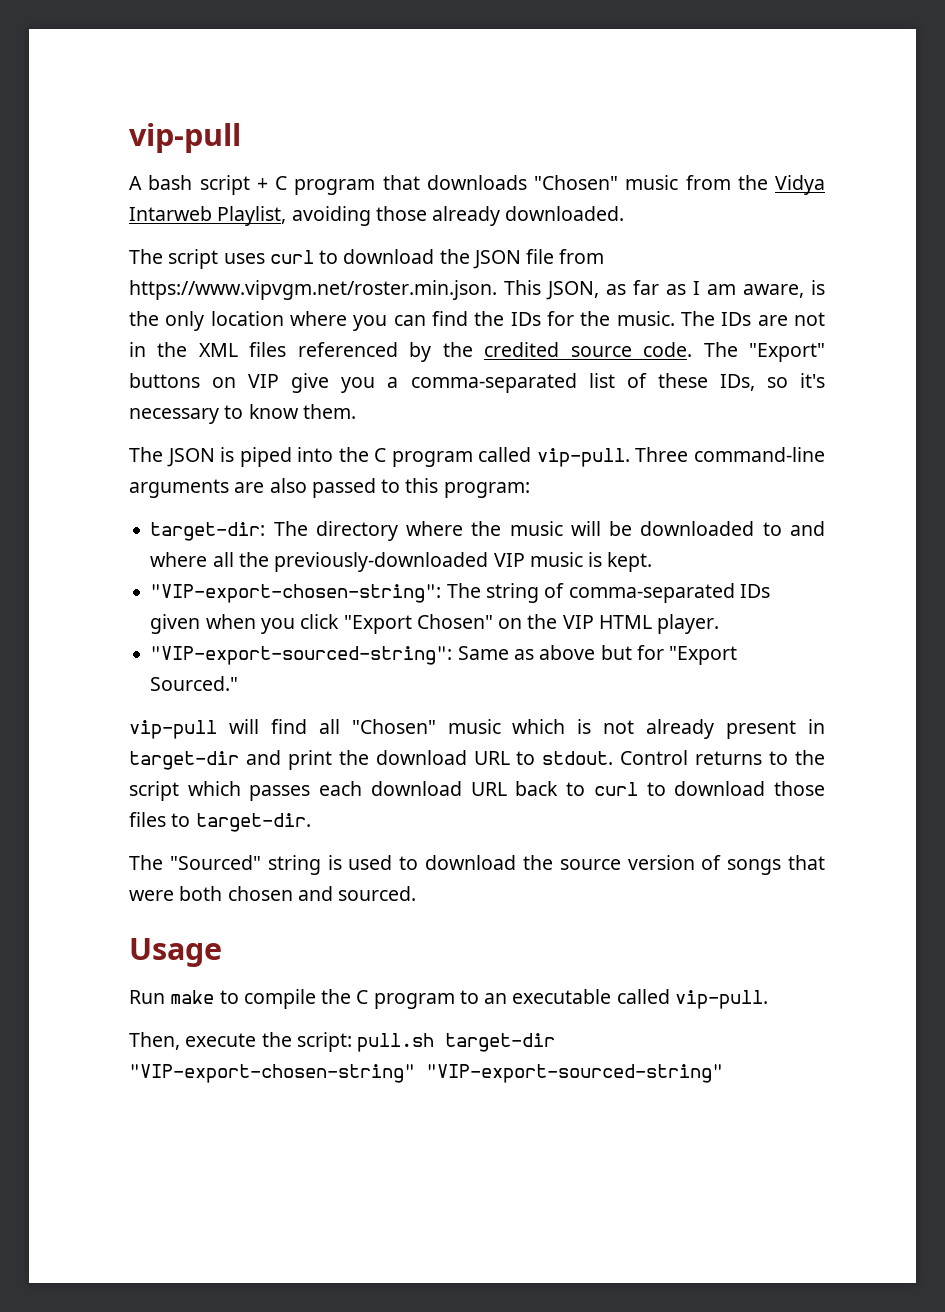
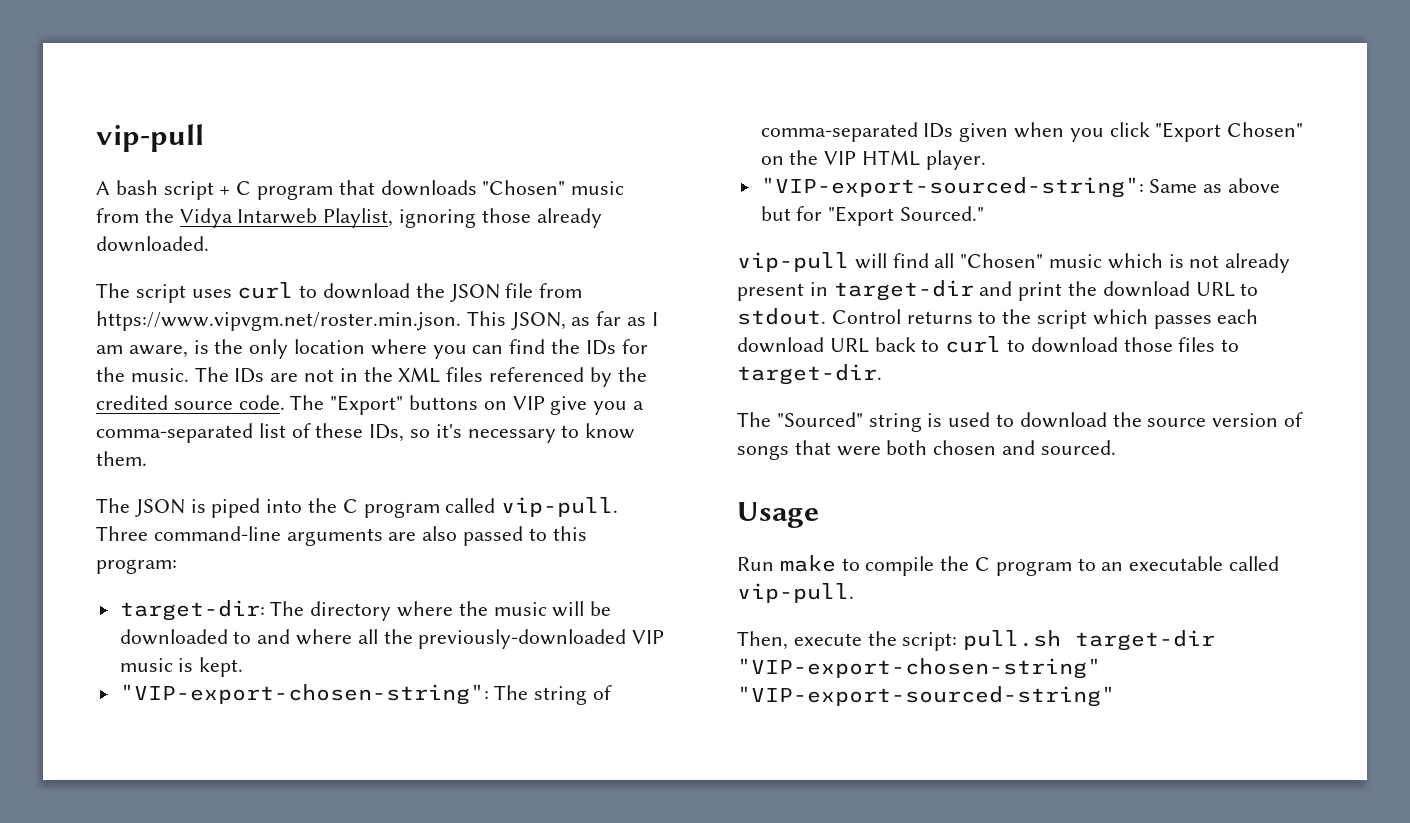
[291,206,371,226] avoiding -> [399,209,477,228] ignoring

